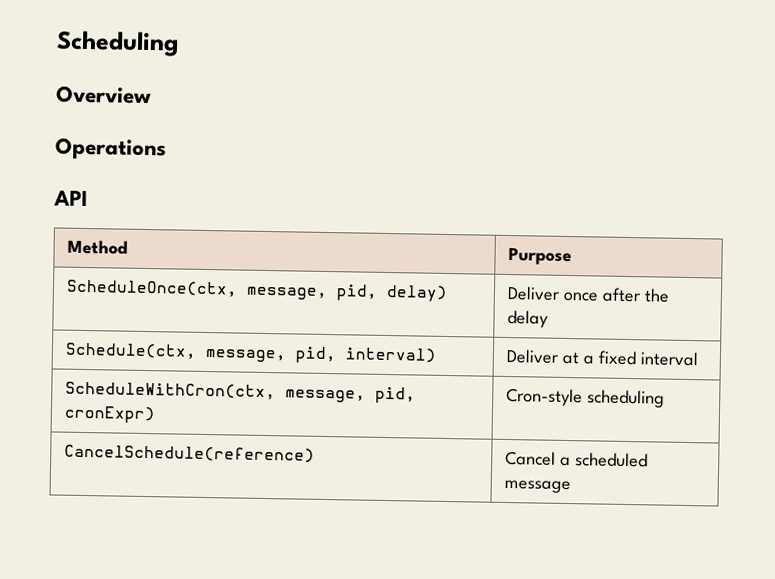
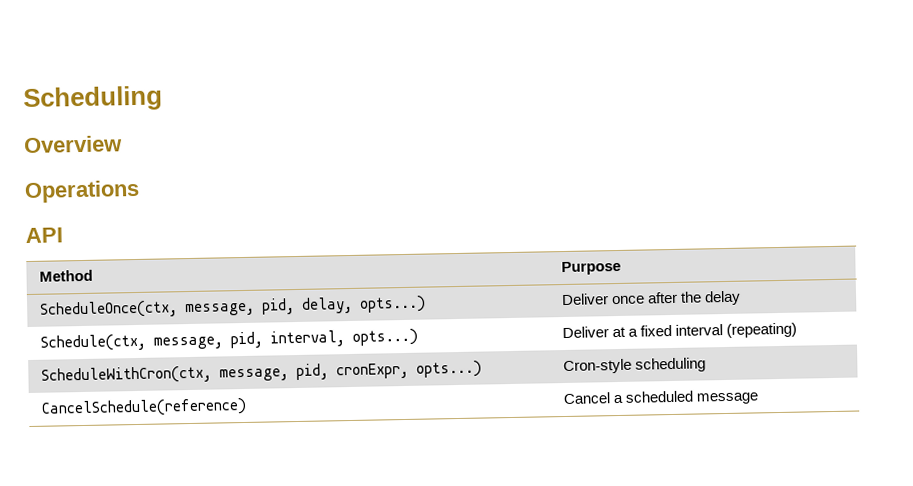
[386,284,449,303] delay) -> [301,295,427,314] delay, opts...)
[345,347,438,363] interval) -> [270,328,419,348] interval, opts...)
(699, 359) none -> [726,322,798,338] (repeating)
[64,405,157,424] cronExpr) -> [336,360,483,380] cronExpr, opts...)

